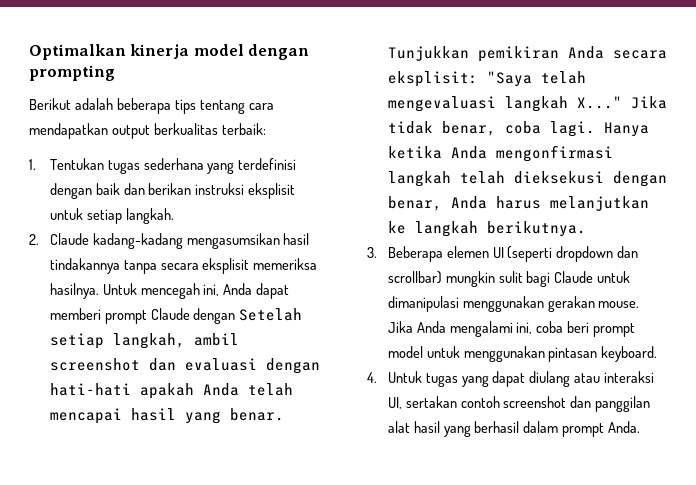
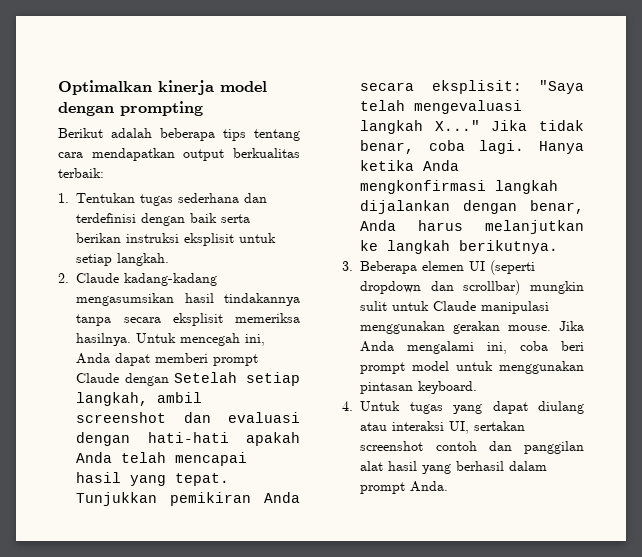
[207,162,235,174] yang -> [244,193,268,203] dan
[123,183,145,195] dan -> [221,214,251,223] serta
[229,408,284,421] benar. -> [175,473,230,486] tepat.
[495,145,613,162] [387,171,604,187] mengonfirmasi langkah telah dieksekusi -> [360,180,559,194] [360,200,451,214] mengkonfirmasi langkah dijalankan
[526,271,631,287] [387,296,459,312] bagi Claude untuk dimanipulasi -> [392,301,550,314] untuk Claude manipulasi
[460,396,567,408] contoh screenshot -> [360,441,477,451] screenshot contoh

